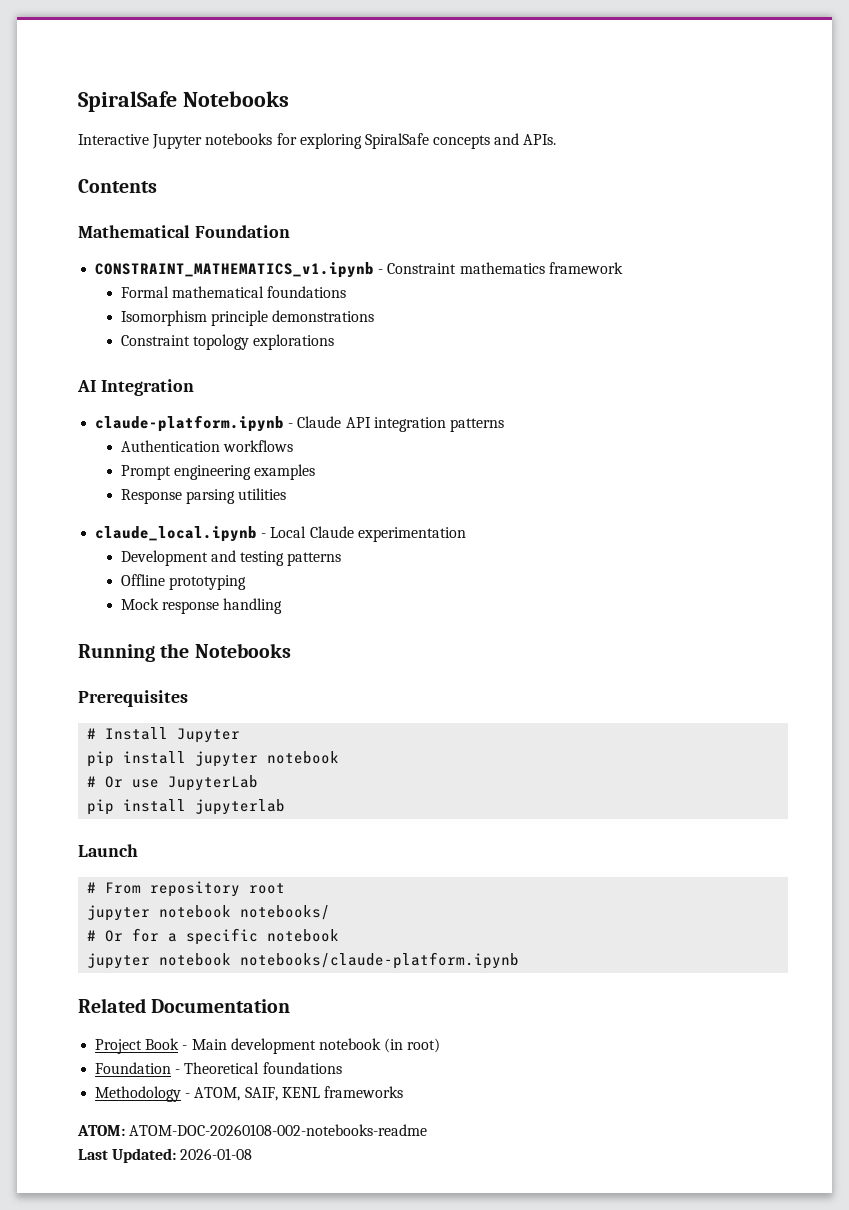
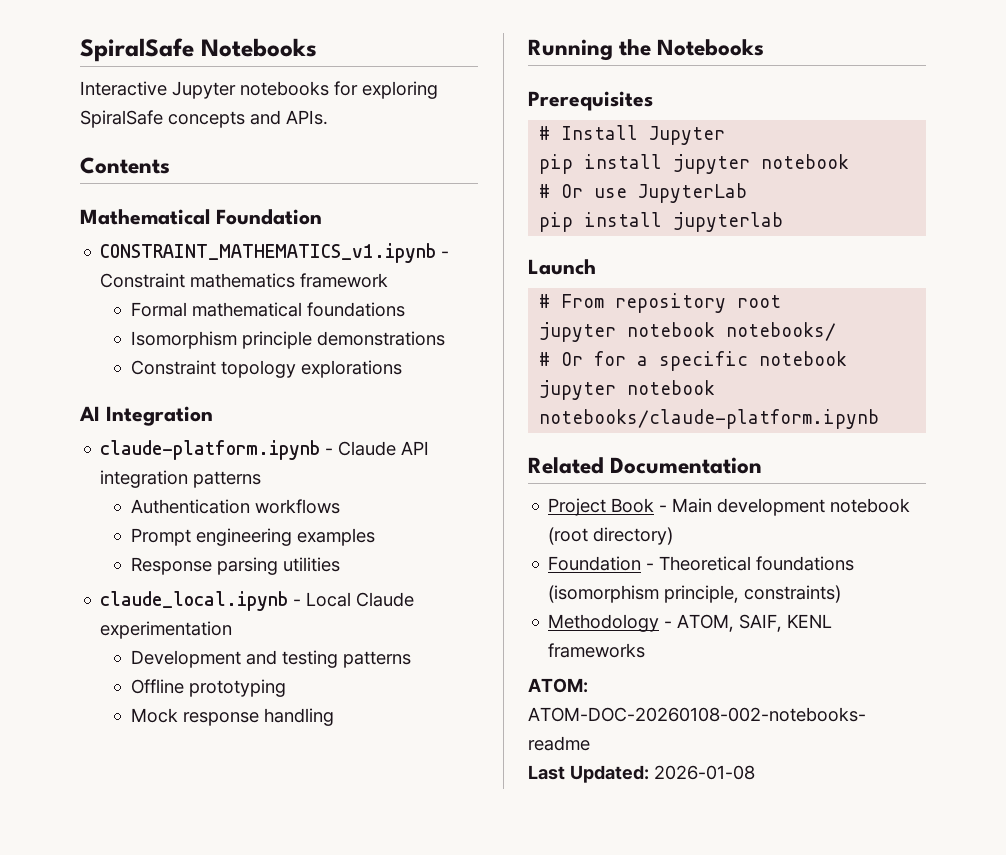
[384,1038,441,1053] (in root) -> [548,527,674,545] (root directory)
(342, 1068) none -> [548,585,842,603] (isomorphism principle, constraints)

